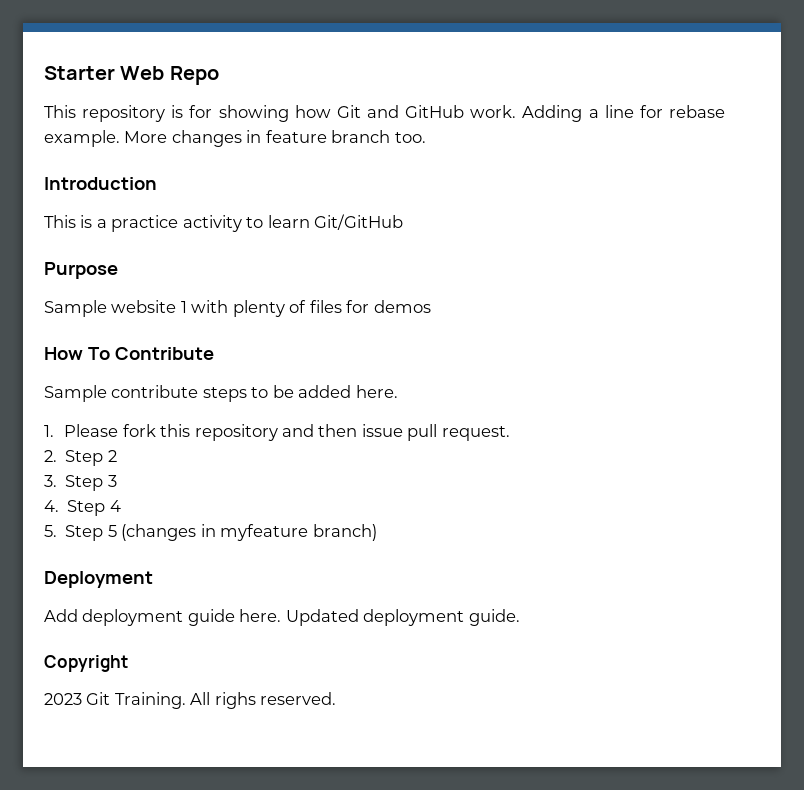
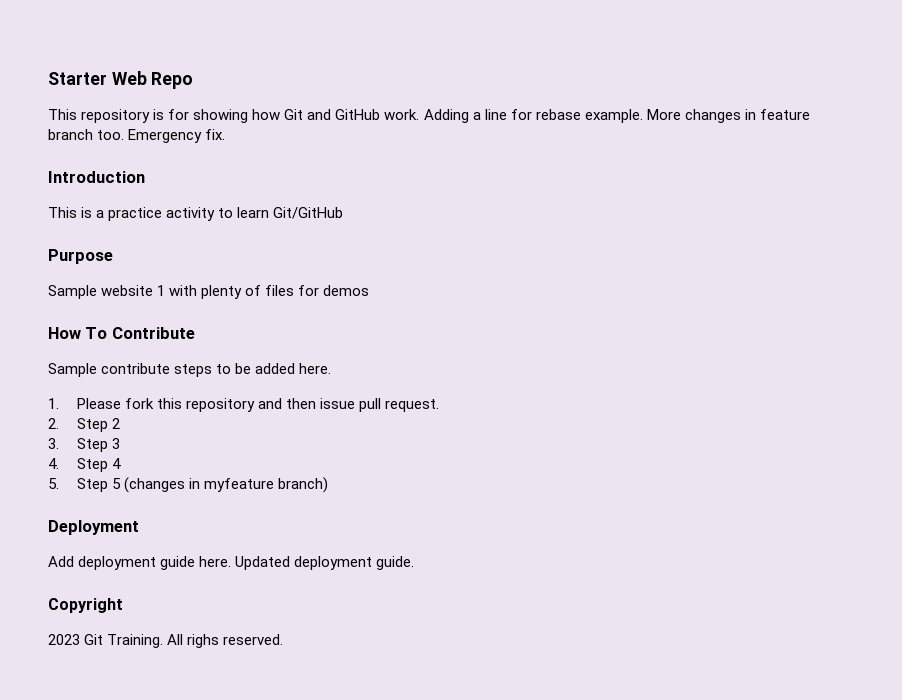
(426, 137) none -> [128,129,226,143] Emergency fix.

